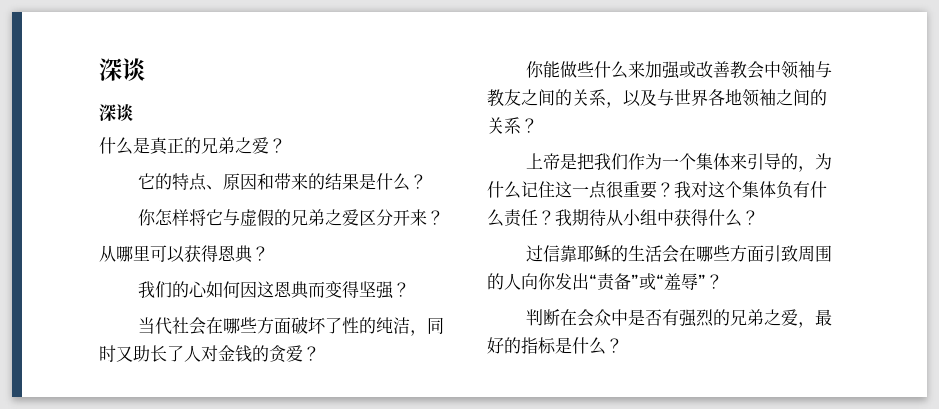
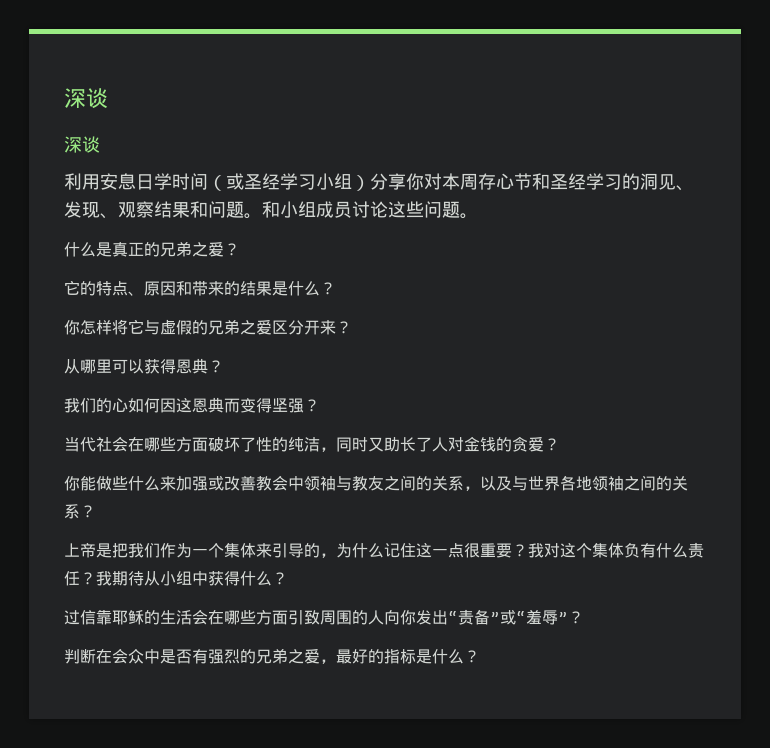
(133, 113) none -> [64,173,694,191] [64,201,478,219] // 利用安息日学时间（或圣经学习小组）分享你对本周存心节和圣经学习的洞见、发现、观察结果和问题。和小组成员讨论这些问题。

